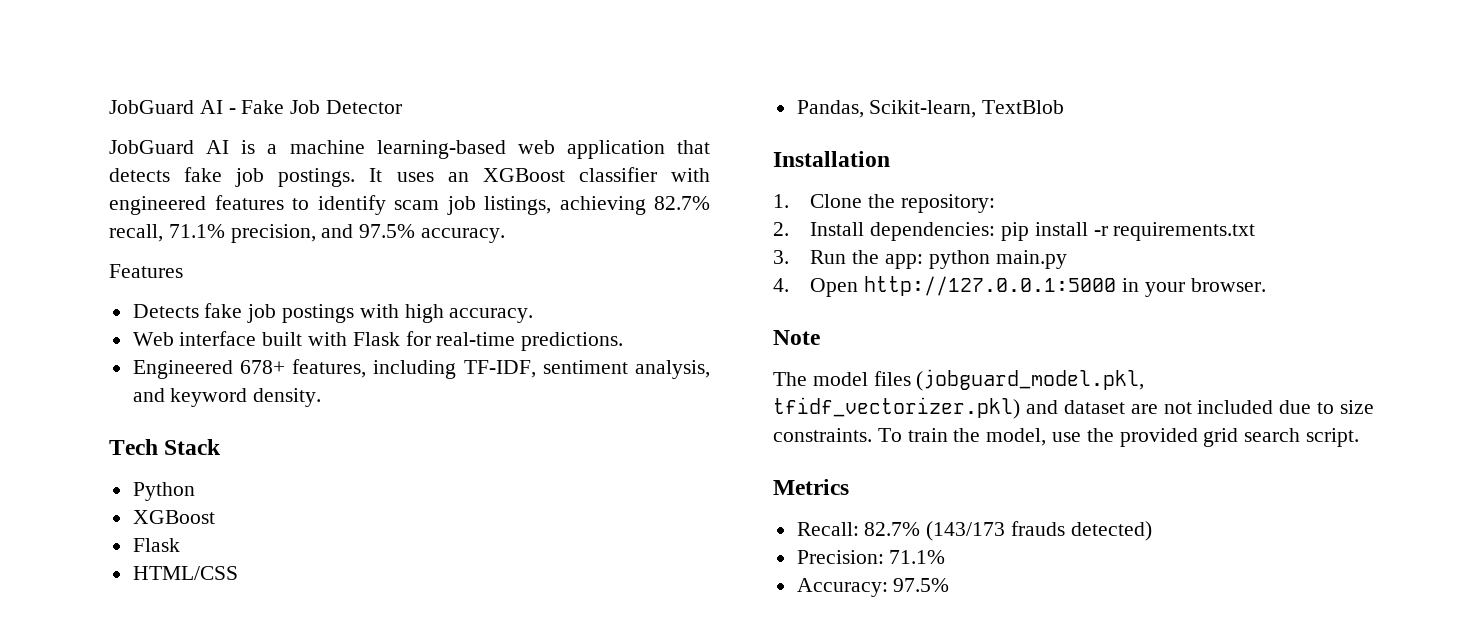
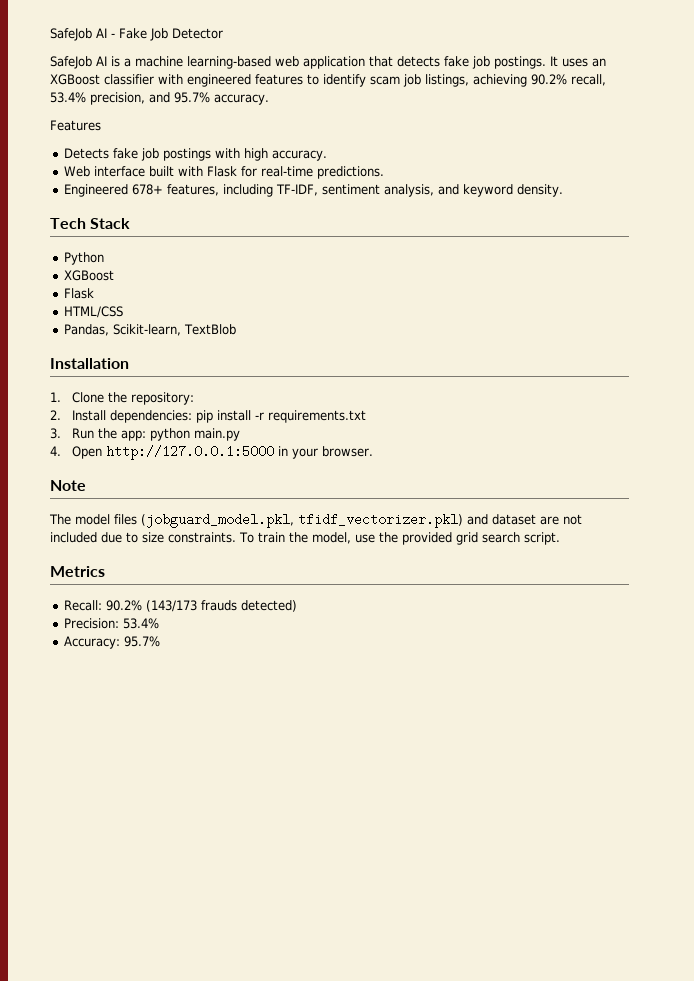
[109,100,194,114] JobGuard -> [50,28,92,41] SafeJob
[109,140,194,154] JobGuard -> [50,56,92,69] SafeJob
[654,196,710,210] [109,224,225,242] 82.7% recall, 71.1% -> [531,74,606,86] [50,92,86,103] 90.2% recall, 53.4%
[359,224,416,238] 97.5% -> [174,92,210,103] 95.7%
[864,522,921,536] 82.7% -> [106,600,143,611] 90.2%
[889,550,946,564] 71.1% -> [123,618,160,629] 53.4%
[893,578,950,592] 97.5% -> [124,636,161,647] 95.7%

